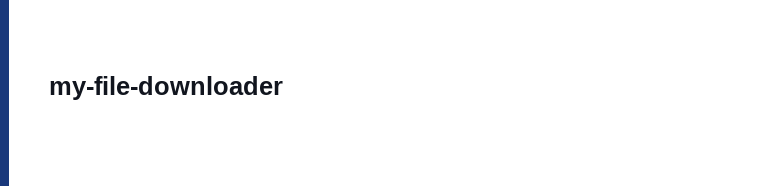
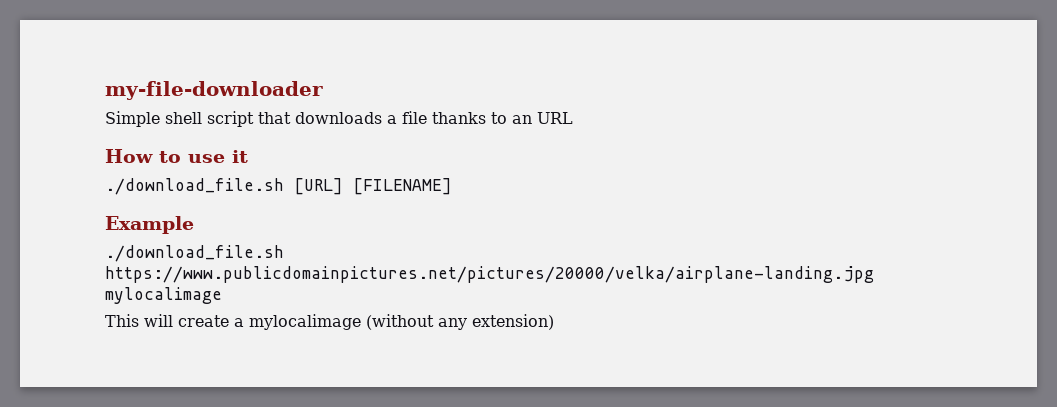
(283, 88) none -> [105,111,573,127] [105,149,248,163] [105,178,452,195] [105,216,194,234] [105,245,284,262] [105,266,874,283] [105,287,222,304] [105,314,554,330] // Simple shell script that downloads a file thanks to an URL // How to use it // ./download_file.sh [URL] [FILENAME] // Example // ./download_file.sh https://www.publicdomainpictures.net/pictures/20000/velka/airplane-landing.jpg mylocalimage // This will create a mylocalimage (without any extension)

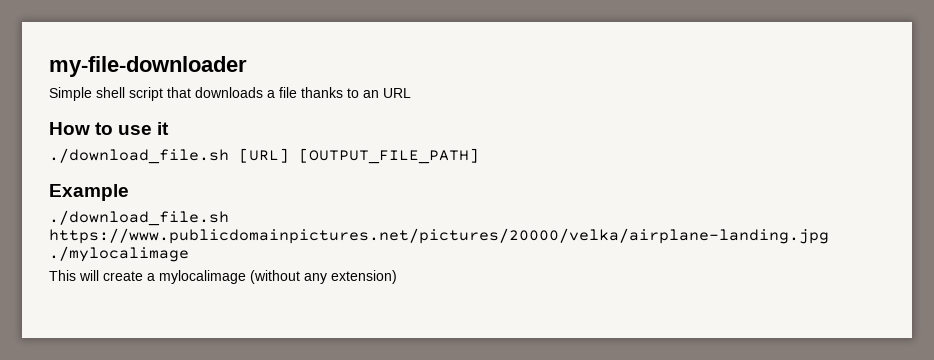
[353,178,452,195] [FILENAME] -> [299,148,479,164] [OUTPUT_FILE_PATH]
[105,287,222,304] mylocalimage -> [49,246,189,262] ./mylocalimage

